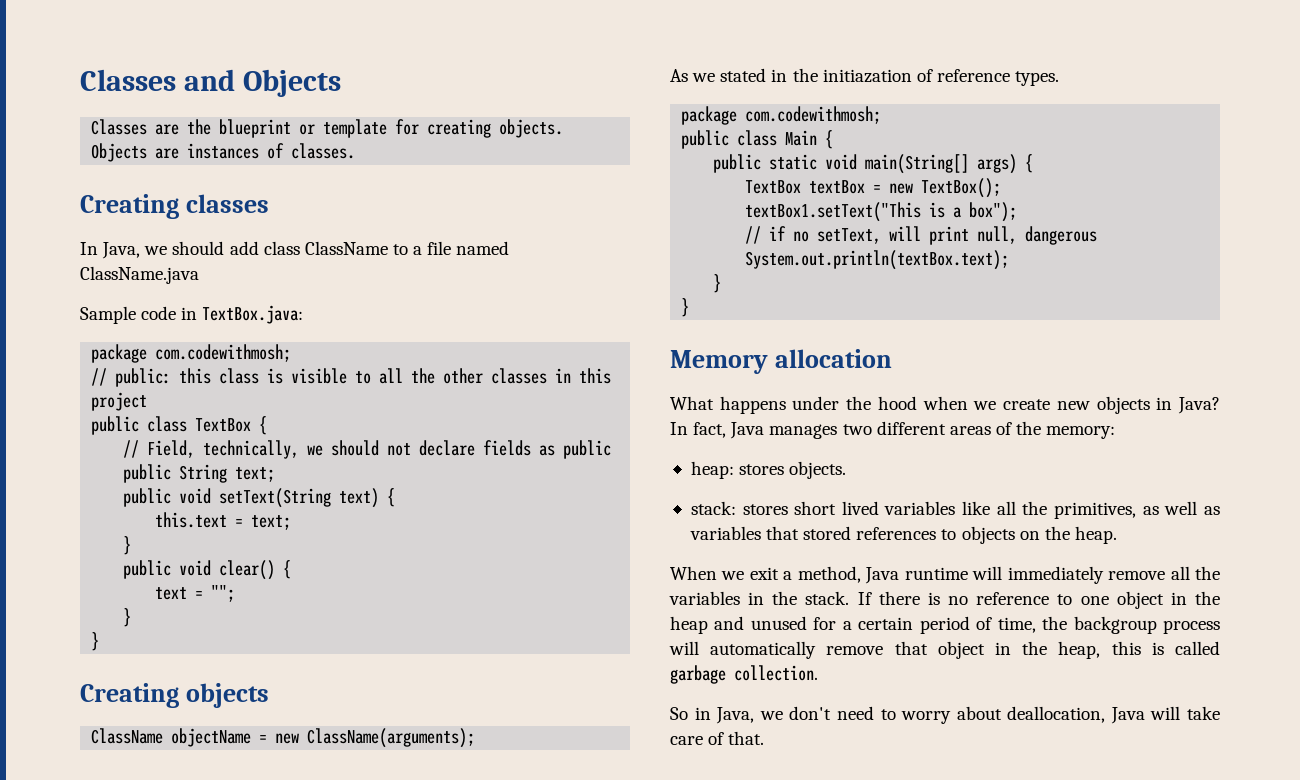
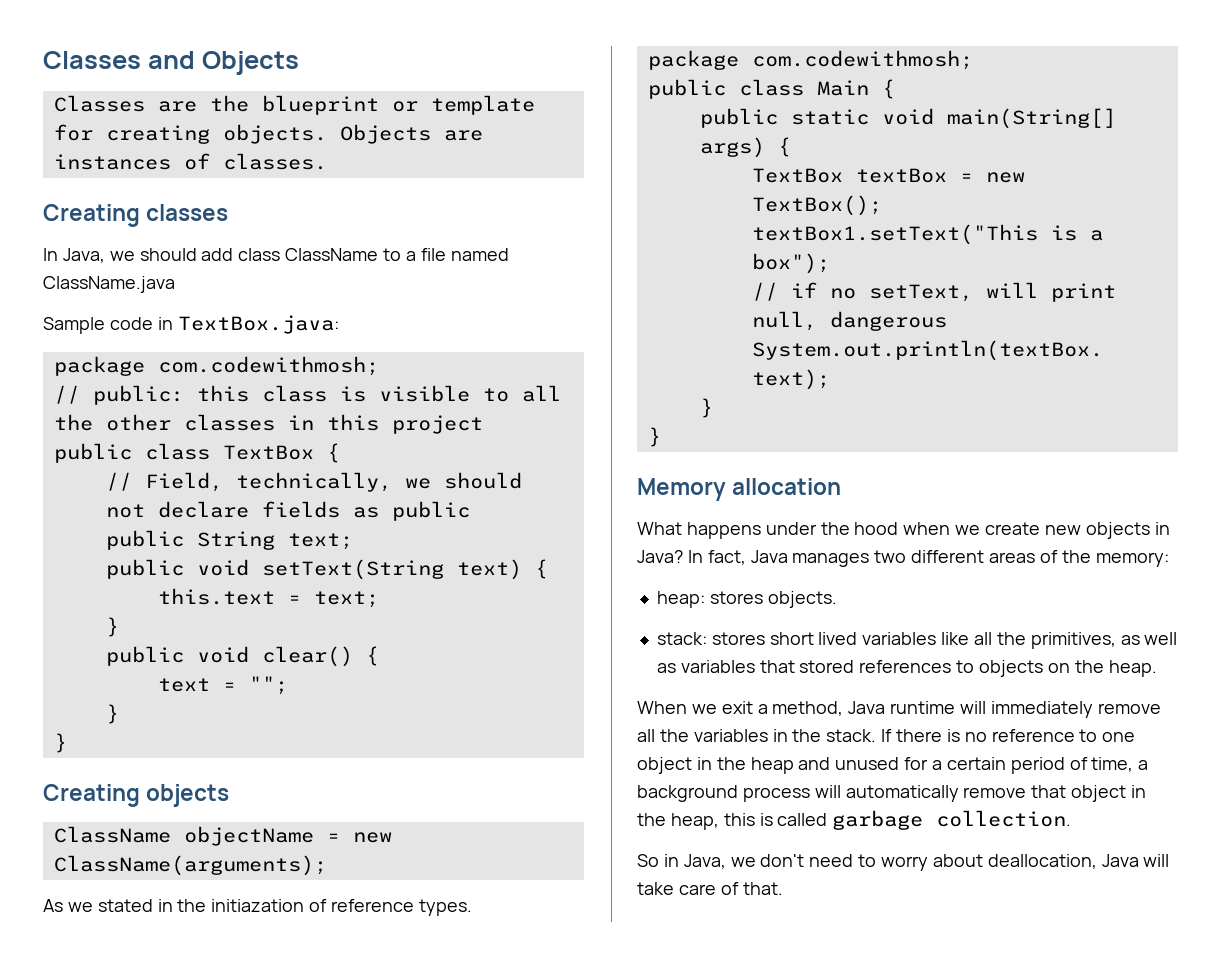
[1042,616,1157,634] the backgroup -> [1138,760,1149,770] [637,785,738,802] a background

